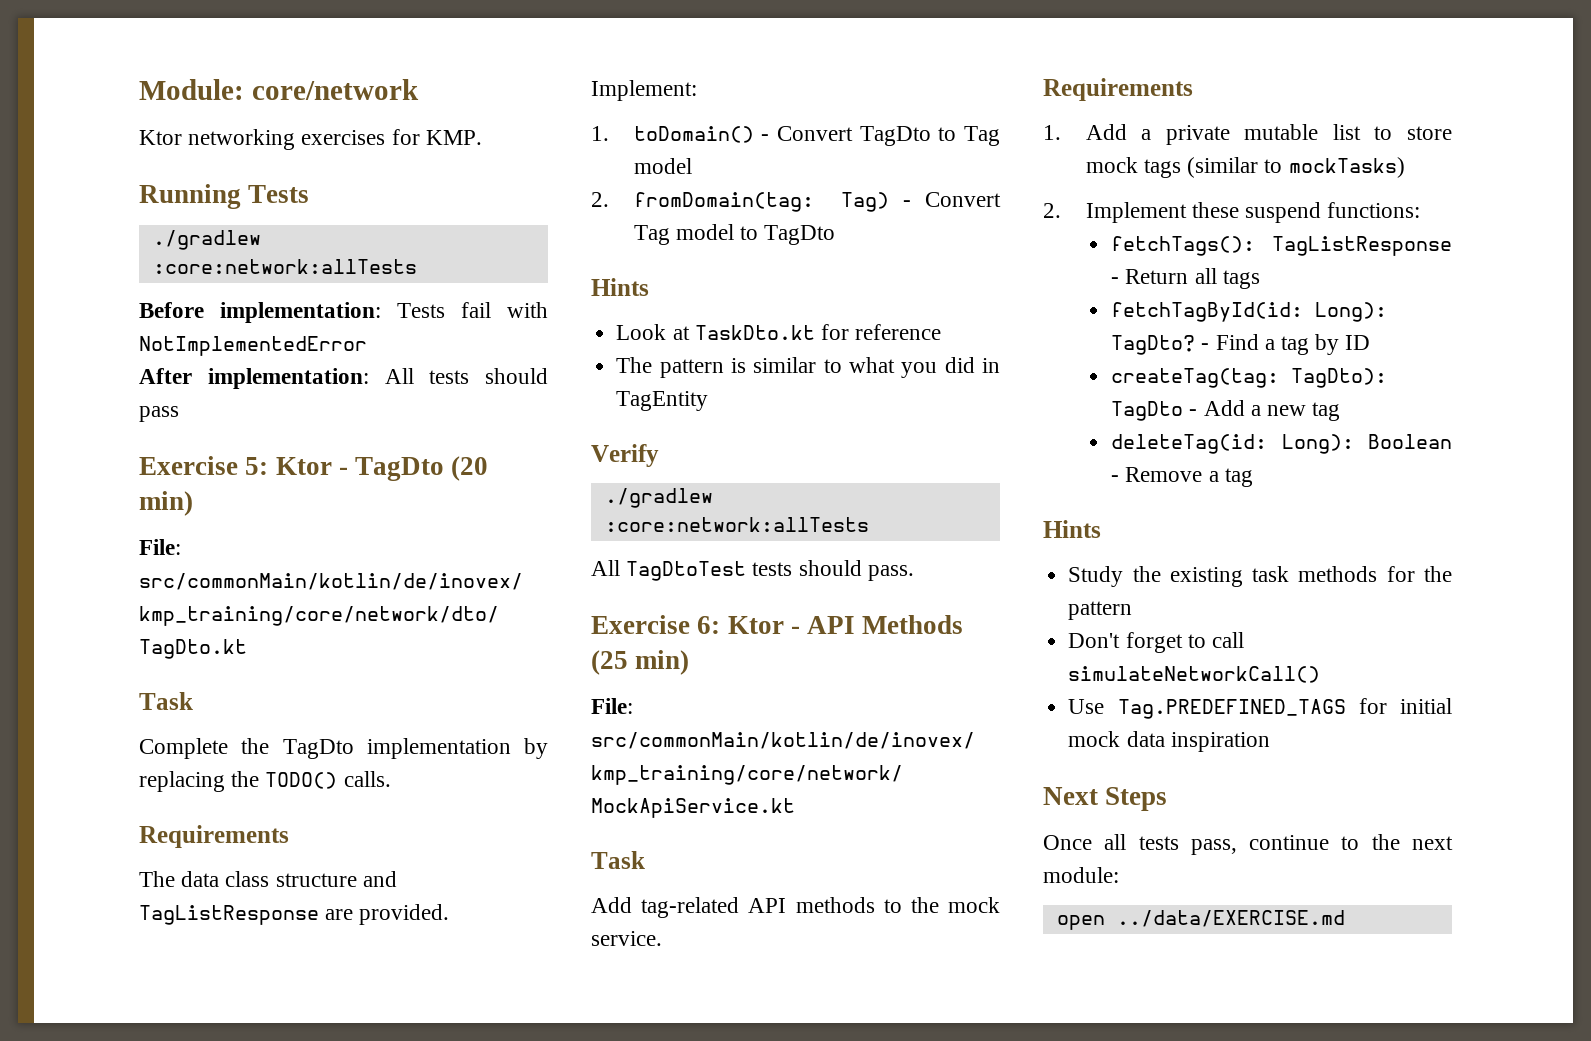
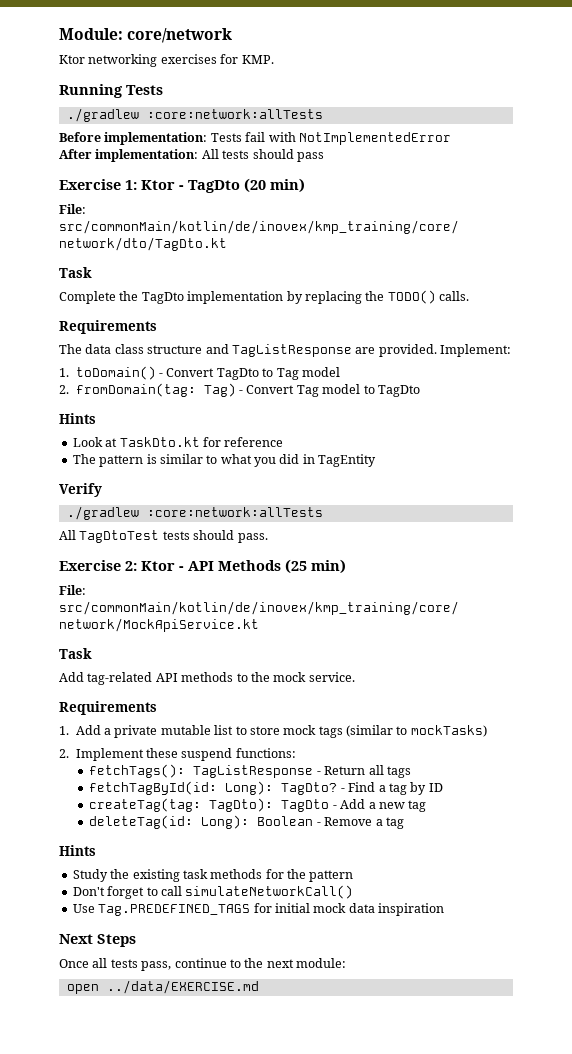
[245,457,269,475] 5: -> [125,180,137,190] 1:
[697,616,721,634] 6: -> [125,561,137,571] 2:

